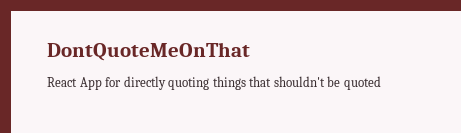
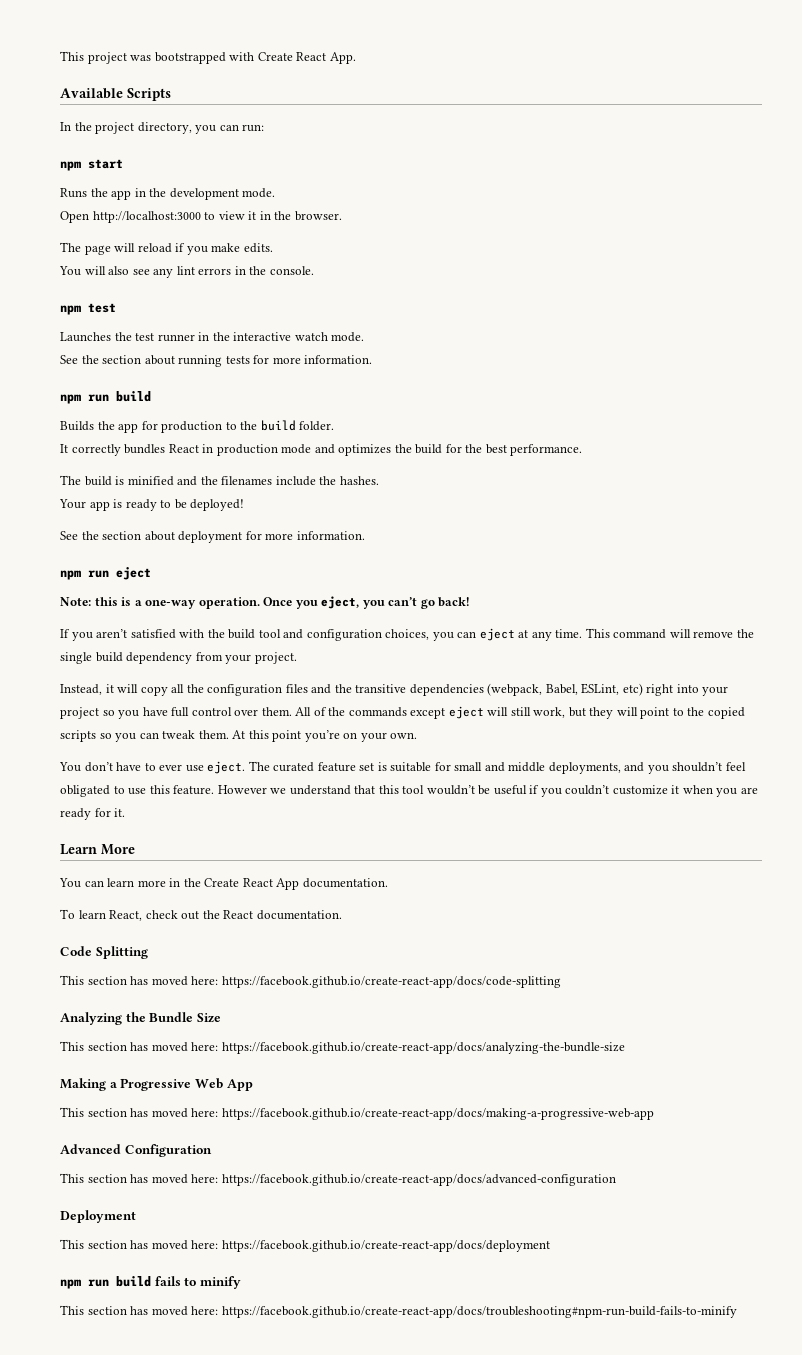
[47,42,250,61] [47,76,381,90] DontQuoteMeOnThat // React App for directly quoting things that shouldn't be quoted -> [60,51,356,64] [60,88,171,101] [60,122,265,134] [60,159,123,171] [60,188,276,200] [60,211,342,223] [60,242,273,255] [59,266,314,278] [60,303,116,315] [60,332,365,342] [60,355,373,367] [60,391,151,404] [60,420,335,433] [60,444,583,456] [60,475,379,486] [59,499,245,511] [60,531,365,543] [60,567,151,580] [60,596,470,609] [60,628,754,641] [60,652,297,664] [60,683,729,696] [60,706,745,719] [60,730,418,742] [59,761,746,774] [60,785,758,797] [60,808,126,820] [60,844,135,855] [59,878,388,890] [60,909,342,921] [60,946,148,959] [60,975,561,988] [60,1012,221,1025] [60,1041,625,1054] [60,1078,253,1091] [60,1107,654,1120] [60,1144,212,1157] [60,1173,616,1186] [60,1210,136,1223] [60,1239,550,1252] [60,1276,241,1289] [60,1305,737,1318] This project was bootstrapped with Create React App. // Available Scripts // In the project directory, you can run: // npm start // Runs the app in the development mode. // Open http://localhost:3000 to view it in the browser. // The page will reload if you make edits. // You will also see any lint errors in the console. // npm test // Launches the test runner in the interactive watch mode. // See the section about running tests for more information. // npm run build // Builds the app for production to the build folder. // It correctly bundles React in production mode and optimizes the build for the best performance. // The build is minified and the filenames include the hashes. // Your app is ready to be deployed! // See the section about deployment for more information. // npm run eject // Note: this is a one-way operation. Once you eject, you can’t go back! // If you aren’t satisfied with the build tool and configuration choices, you can eject at any time. This command will remove the single build dependency from your project. // Instead, it will copy all the configuration files and the transitive dependencies (webpack, Babel, ESLint, etc) right into your project so you have full control over them. All of the commands except eject will still work, but they will point to the copied scripts so you can tweak them. At this point you’re on your own. // You don’t have to ever use eject. The curated feature set is suitable for small and middle deployments, and you shouldn’t feel obligated to use this feature. However we understand that this tool wouldn’t be useful if you couldn’t customize it when you are ready for it. // Learn More // You can learn more in the Create React App documentation. // To learn React, check out the React documentation. // Code Splitting // This section has moved here: https://facebook.github.io/create-react-app/docs/code-splitting // Analyzing the Bundle Size // This section has moved here: https://facebook.github.io/create-react-app/docs/analyzing-the-bundle-size // Making a Progressive Web App // This section has moved here: https://facebook.github.io/create-react-app/docs/making-a-progressive-web-app // Advanced Configuration // This section has moved here: https://facebook.github.io/create-react-app/docs/advanced-configuration // Deployment // This section has moved here: https://facebook.github.io/create-react-app/docs/deployment // npm run build fails to minify // This section has moved here: https://facebook.github.io/create-react-app/docs/troubleshooting#npm-run-build-fails-to-minify

